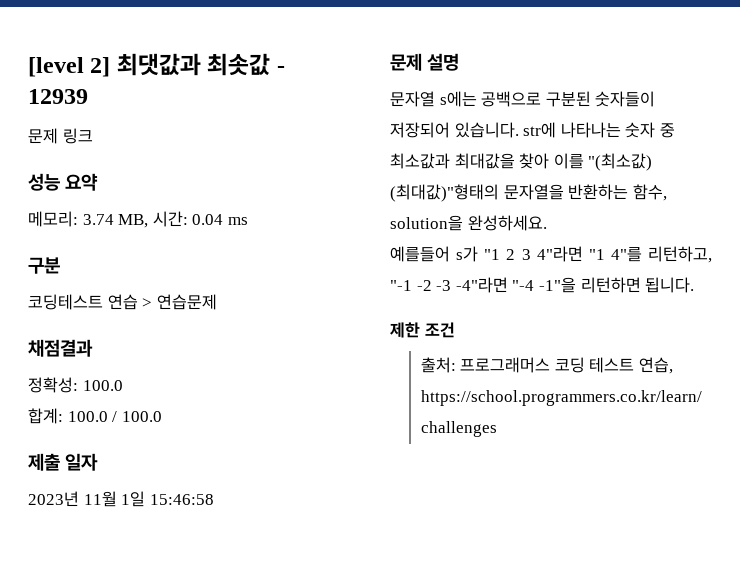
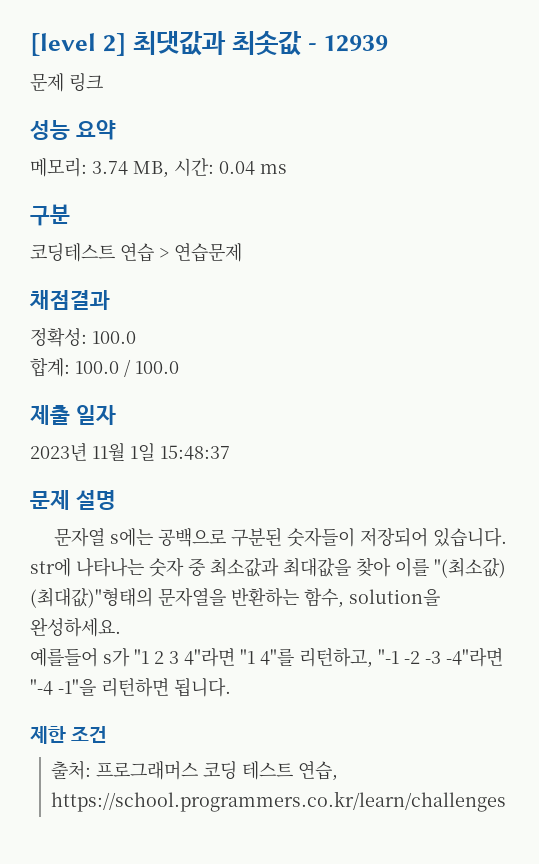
[149,494,214,505] 15:46:58 -> [160,445,230,460] 15:48:37

